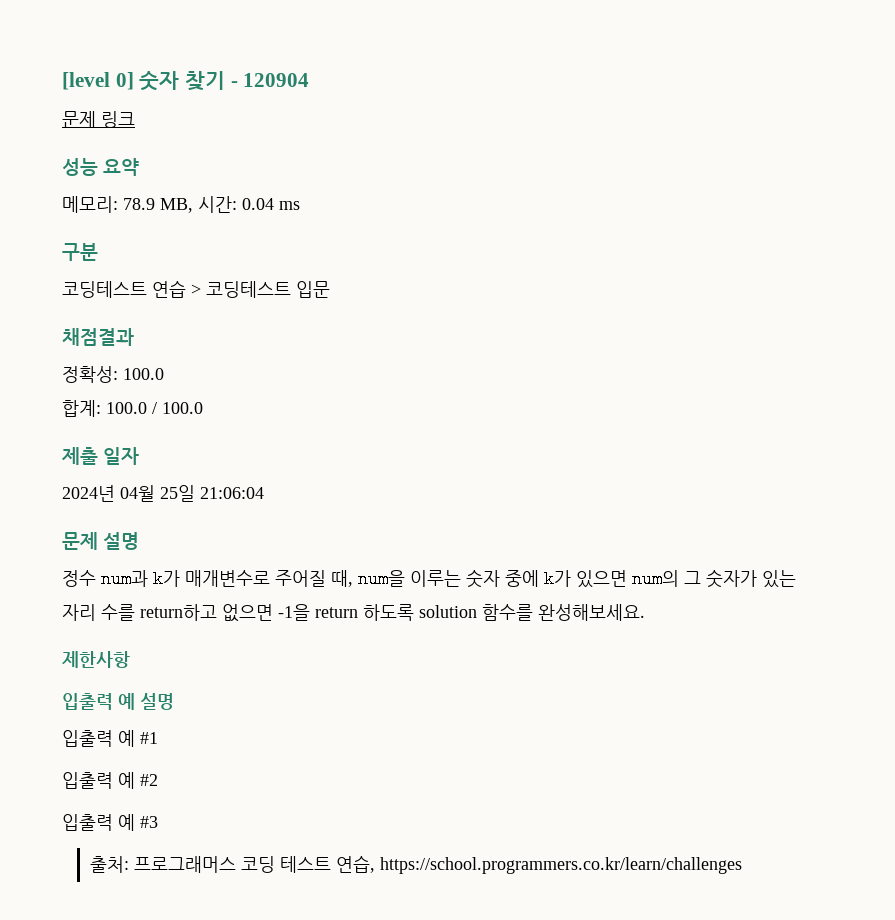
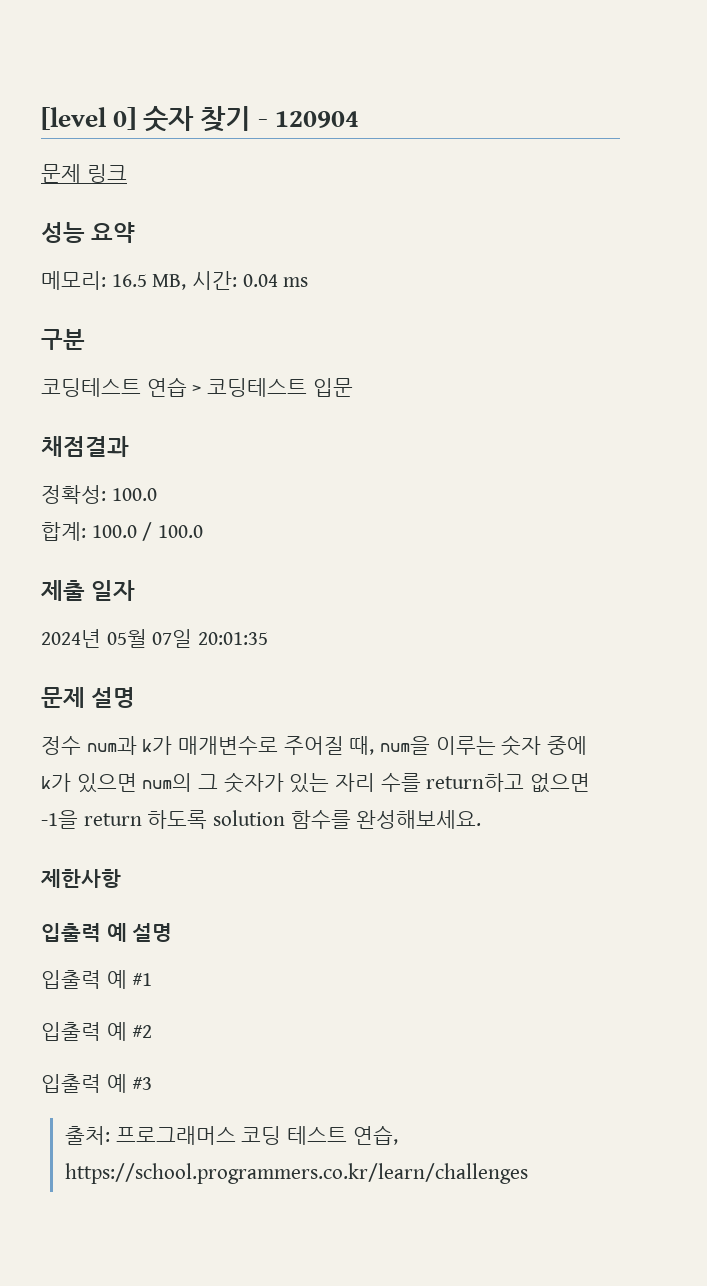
[123,198,155,210] 78.9 -> [111,274,147,287] 16.5
[120,485,264,502] 04월 25일 21:06:04 -> [106,629,269,648] 05월 07일 20:01:35

